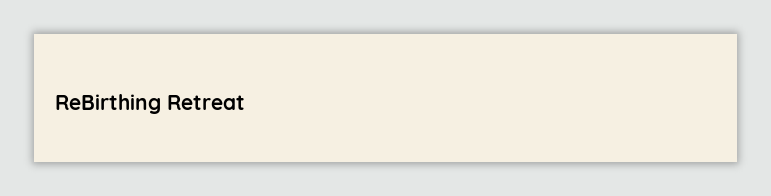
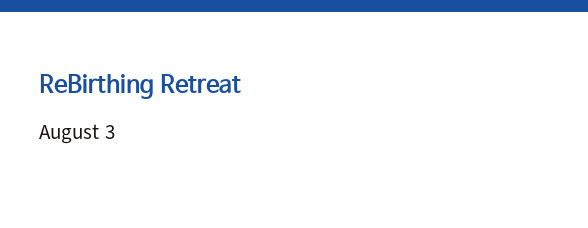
(245, 102) none -> [39,124,115,144] // August 3

